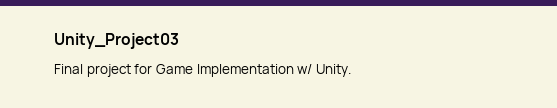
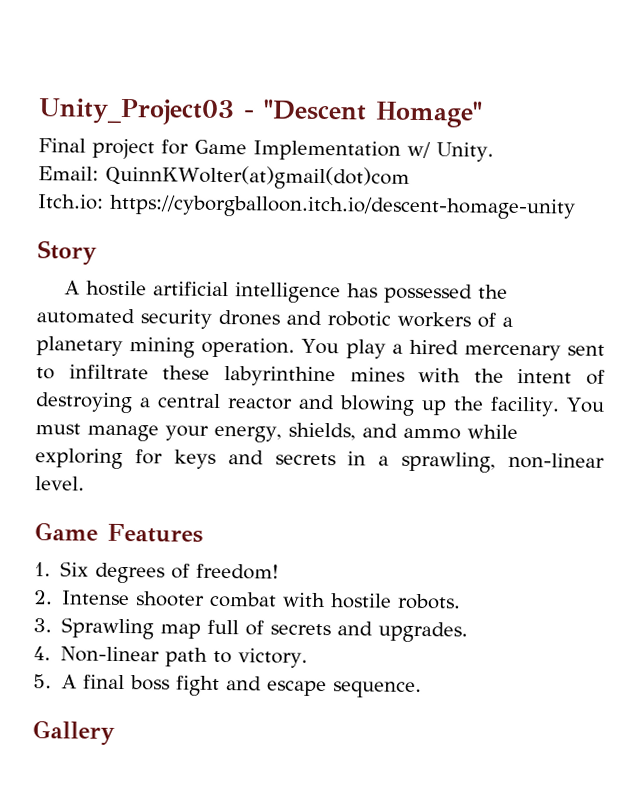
(179, 41) none -> [243,99,483,128] - "Descent Homage"
(351, 70) none -> [38,164,410,190] [37,194,576,220] [37,240,97,266] [63,280,508,304] [36,308,513,329] [36,336,605,361] [36,364,605,387] [35,392,606,417] [35,422,518,443] [35,448,605,473] [35,476,85,491] [34,522,203,543] [34,561,280,584] [33,590,462,610] [33,617,469,643] [33,646,309,668] [33,674,423,699] [32,720,115,746] // Email: QuinnKWolter(at)gmail(dot)com // Itch.io: https://cyborgballoon.itch.io/descent-homage-unity // Story // A hostile artificial intelligence has possessed the automated security drones and robotic workers of a planetary mining operation. You play a hired mercenary sent to infiltrate these labyrinthine mines with the intent of destroying a central reactor and blowing up the facility. You must manage your energy, shields, and ammo while exploring for keys and secrets in a sprawling, non-linear level. // Game Features // 1. Six degrees of freedom! // 2. Intense shooter combat with hostile robots. // 3. Sprawling map full of secrets and upgrades. // 4. Non-linear path to victory. // 5. A final boss fight and escape sequence. // Gallery

